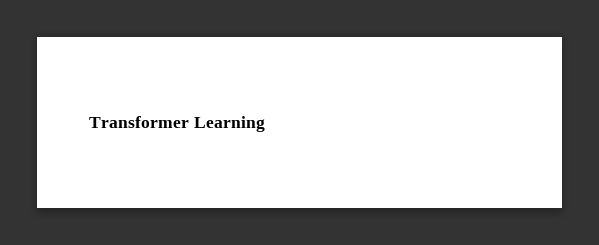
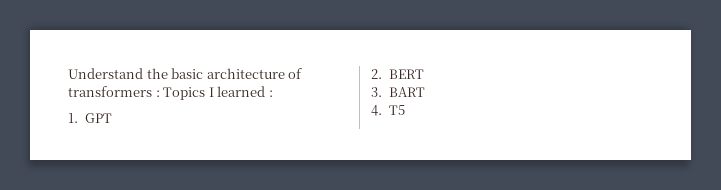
[89,116,265,132] Transformer Learning -> [68,68,303,79] [68,86,273,100] [68,113,112,123] [371,69,424,79] [371,87,425,97] [371,105,405,116] Understand the basic architecture of transformers : Topics I learned : // 1. GPT // 2. BERT // 3. BART // 4. T5

